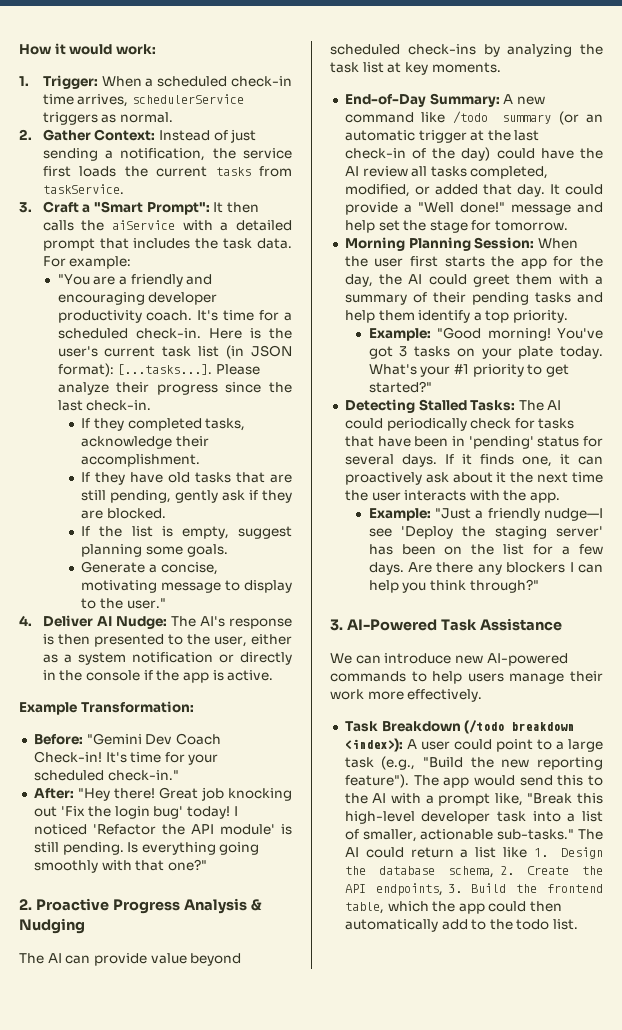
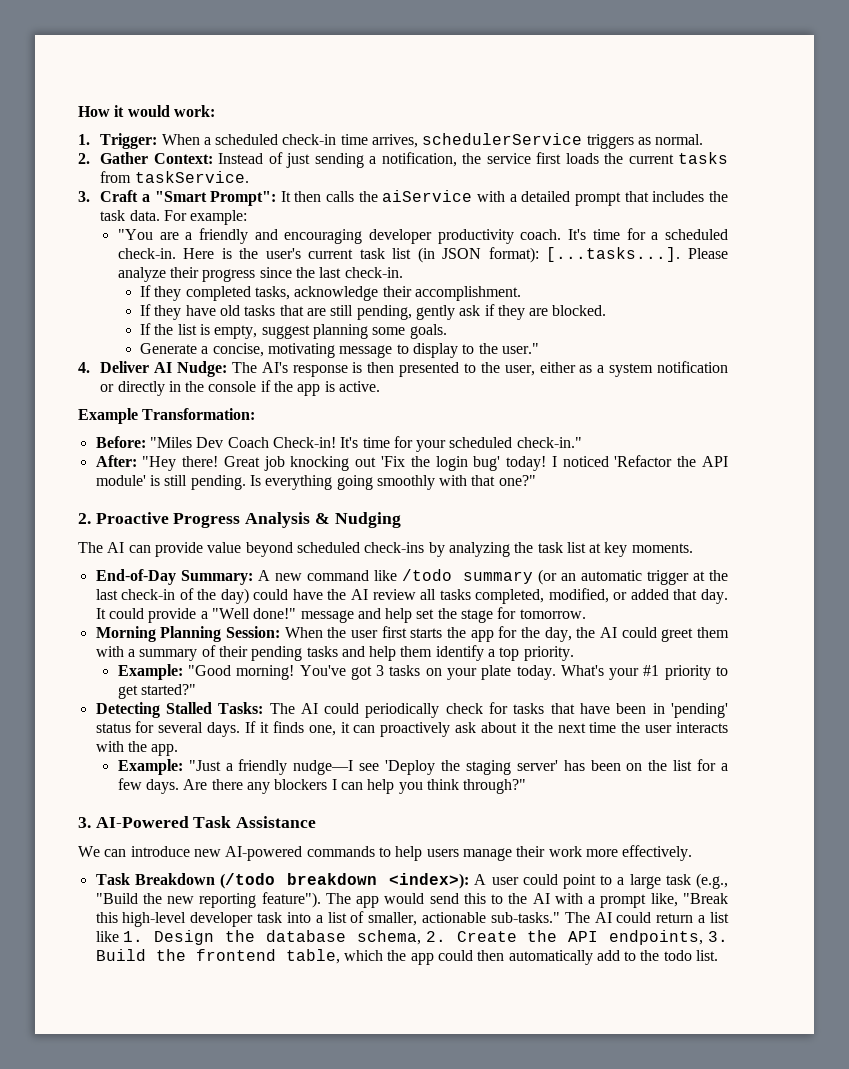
[86,733,142,745] "Gemini -> [149,437,192,448] "Miles

